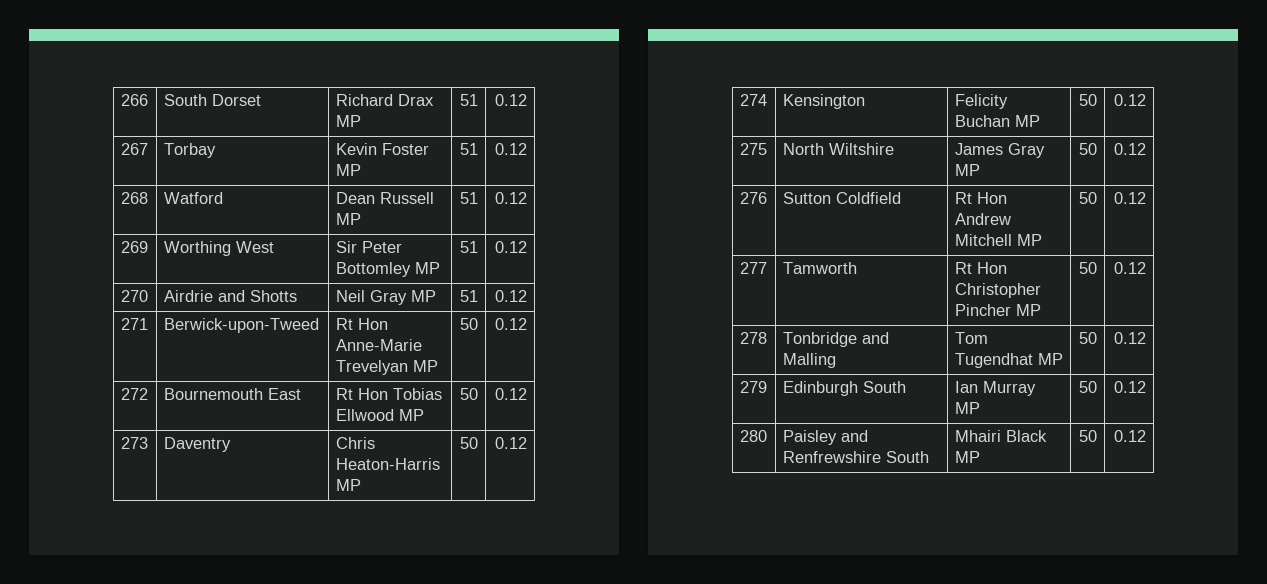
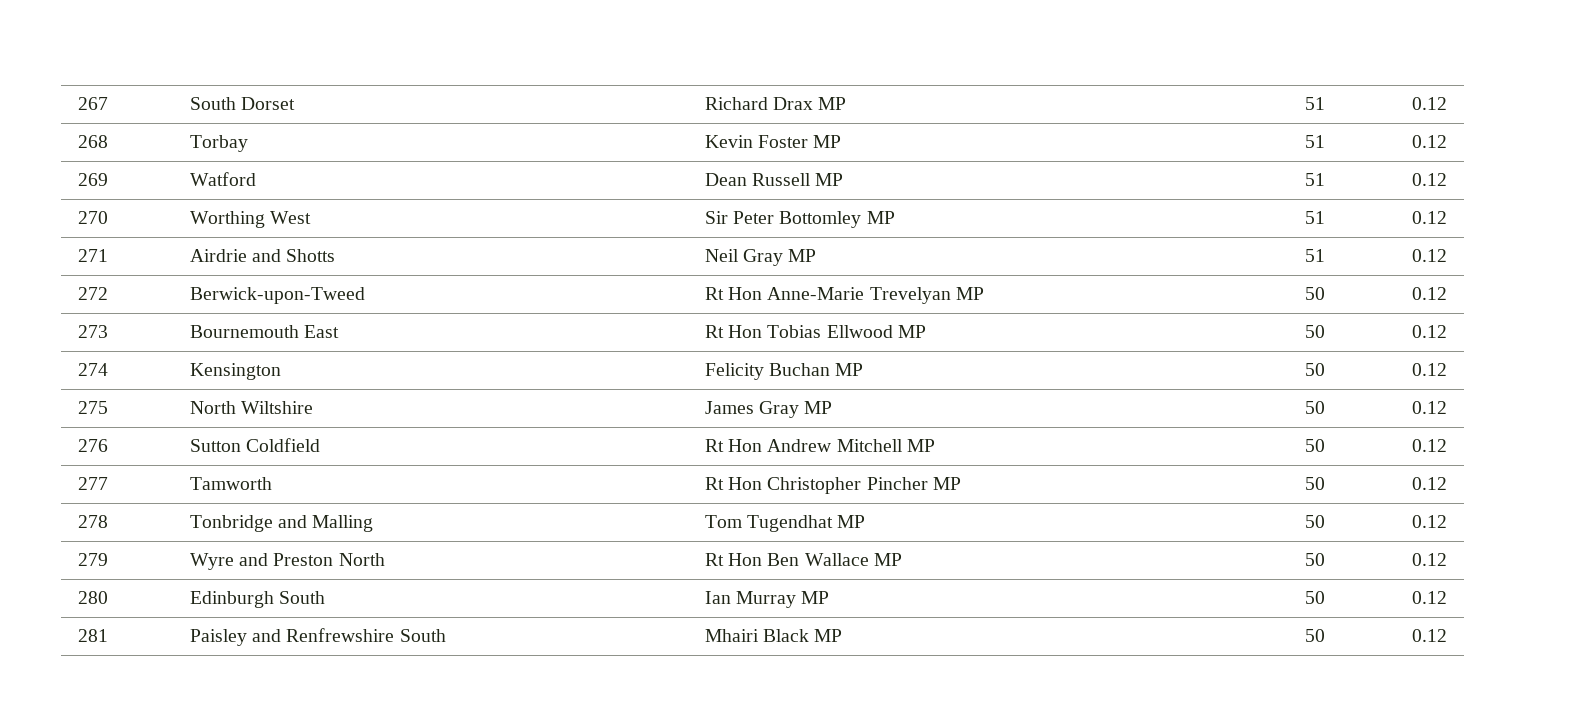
[120,94,148,106] 266 -> [77,97,108,110] 267
[120,143,148,155] 267 -> [77,135,108,148] 268
[120,192,148,204] 268 -> [77,173,108,186] 269
[120,241,148,253] 269 -> [77,211,108,224] 270
[120,290,148,302] 270 -> [77,249,108,262] 271
[120,318,148,330] 271 -> [77,287,108,300] 272
[120,388,148,400] 272 -> [77,325,108,338] 273
[120,437,148,449] [163,437,231,452] [335,437,375,449] [335,458,440,470] [335,479,361,491] [460,437,479,449] [495,437,528,449] // 273 | Daventry | Chris Heaton-Harris MP | 50 | 0.12 -> (1448, 331) none
(767, 387) none -> [189,553,385,570] [704,553,902,566] [1305,553,1326,566] [1412,553,1448,566] [77,591,108,604] | Wyre and Preston North | Rt Hon Ben Wallace MP | 50 | 0.12 // 280
[739,430,767,442] 280 -> [77,629,108,642] 281

